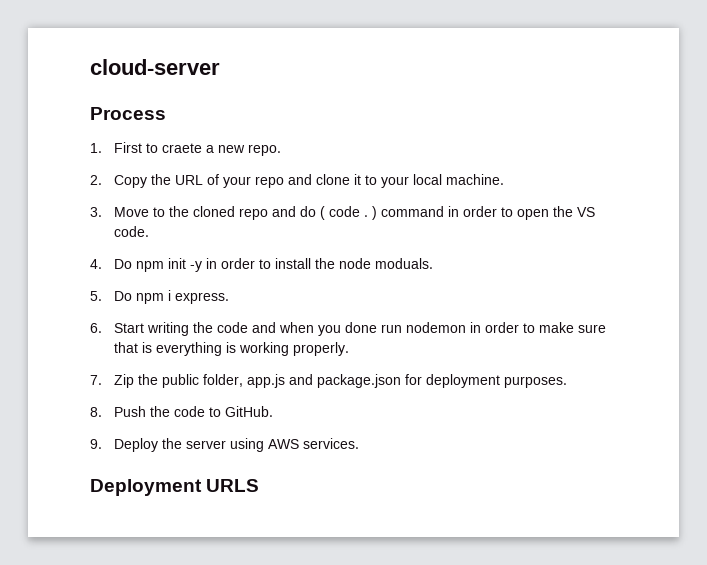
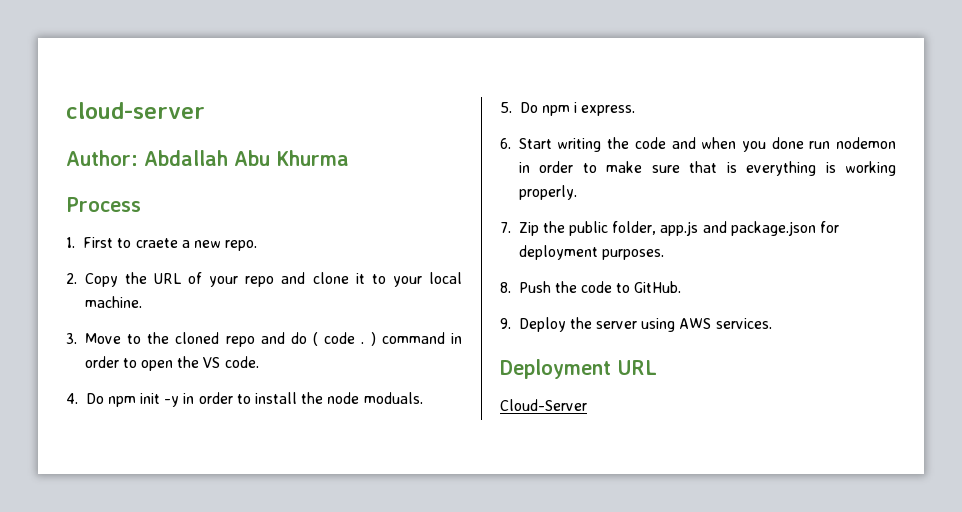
(220, 67) none -> [66,150,349,166] // Author: Abdallah Abu Khurma
[206,479,260,492] URLS -> [617,360,657,375] [500,399,587,411] URL // Cloud-Server

